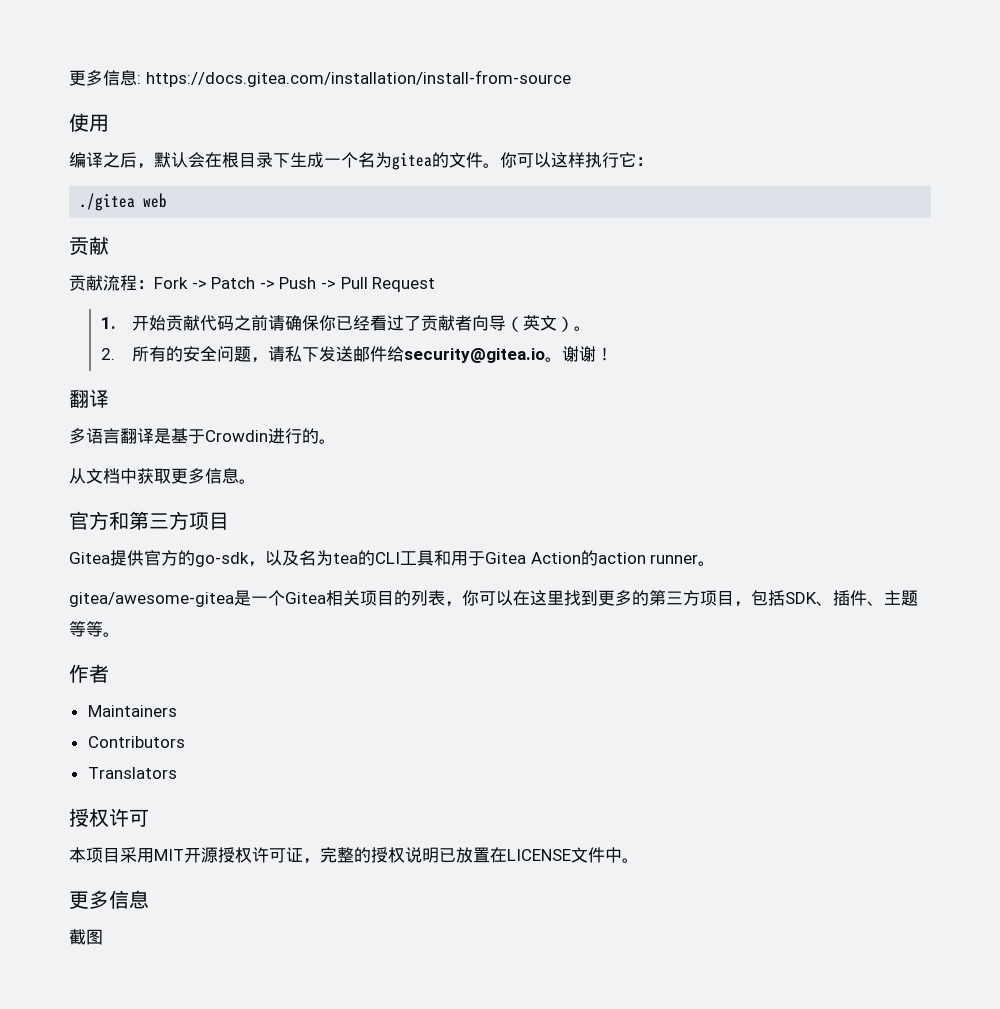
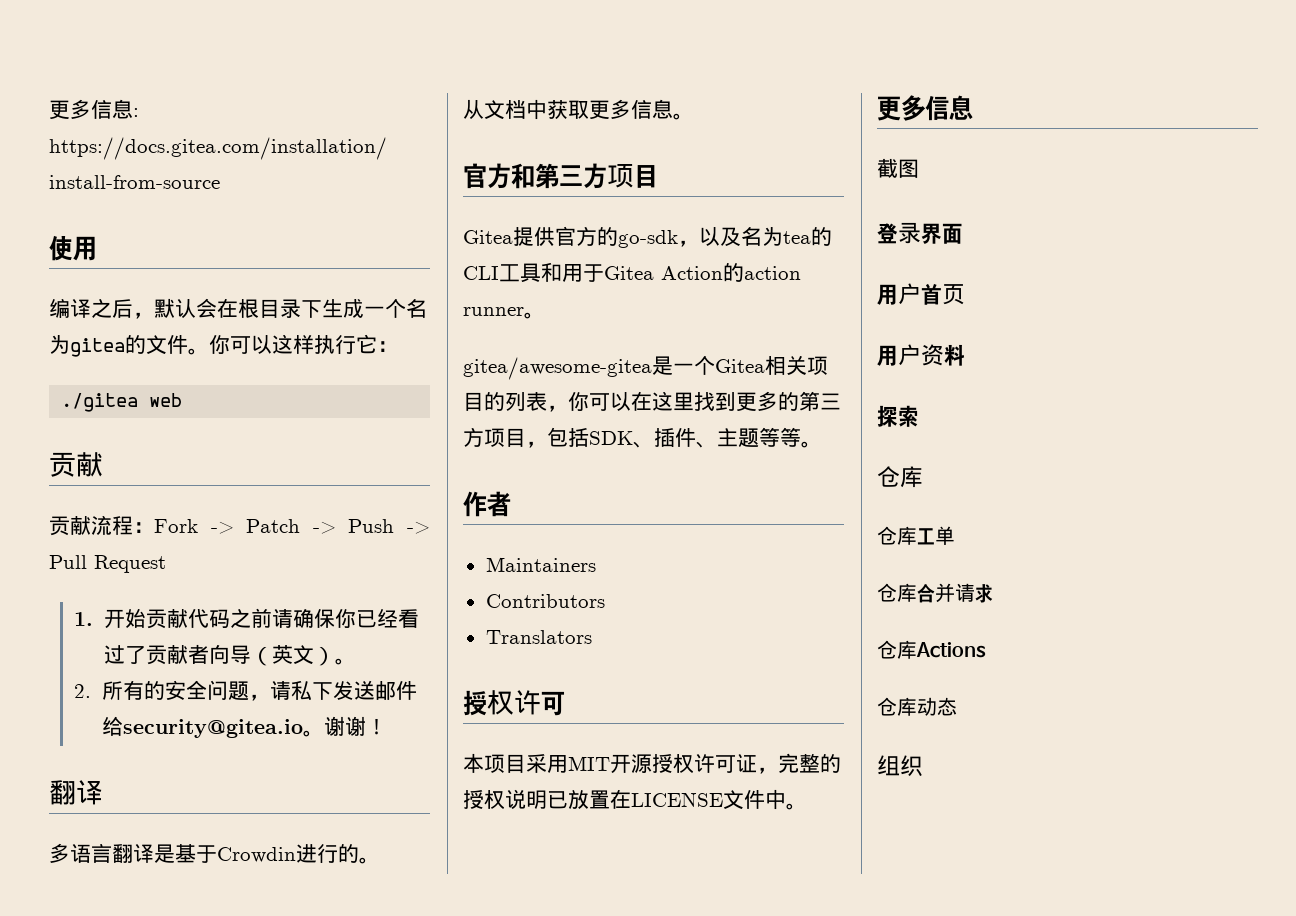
(103, 937) none -> [877,222,963,244] [877,283,965,305] [877,344,965,366] [877,405,919,427] [877,466,923,488] [877,526,955,545] [877,583,993,603] [877,640,986,659] [877,697,957,716] [877,755,923,777] // 登录界面 // 用户首页 // 用户资料 // 探索 // 仓库 // 仓库工单 // 仓库合并请求 // 仓库Actions // 仓库动态 // 组织

